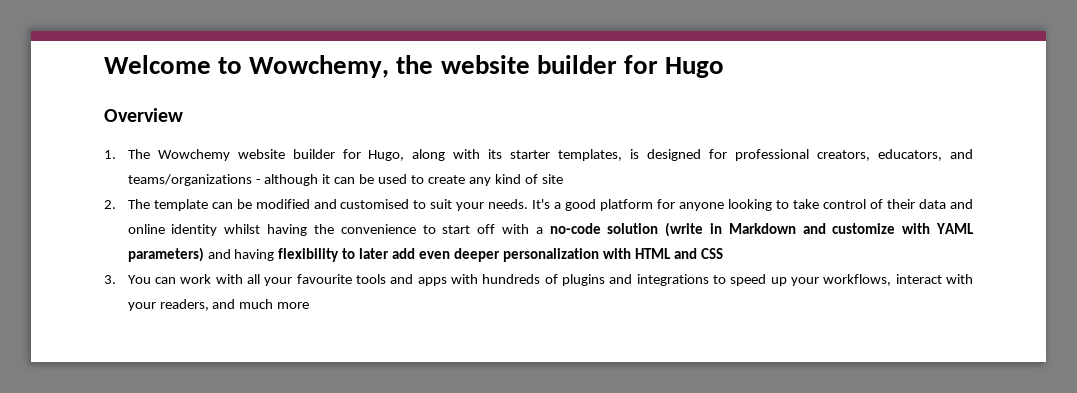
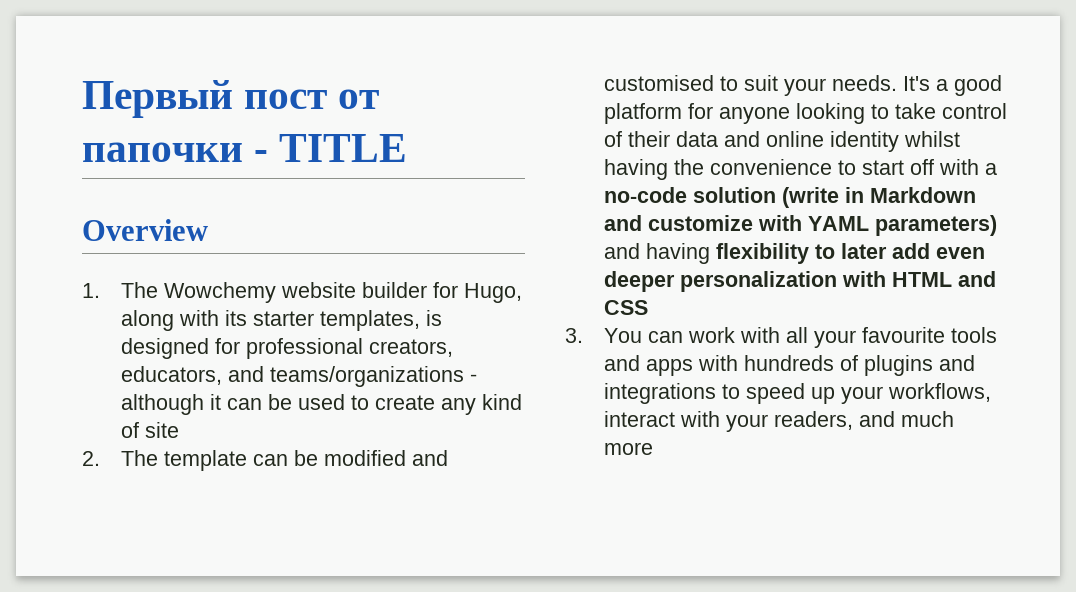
[104,55,725,78] Welcome to Wowchemy, the website builder for Hugo -> [82,80,380,118] [82,134,408,162] Первый пост от папочки - TITLE

